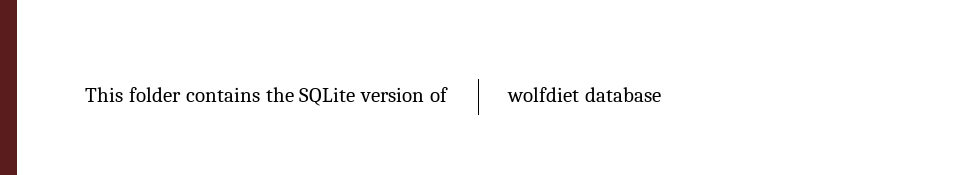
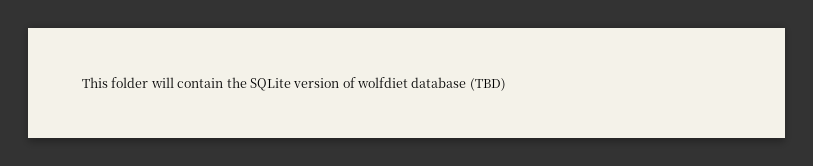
[185,87,260,102] contains -> [150,77,224,88] will contain
(661, 94) none -> [469,78,506,91] (TBD)

